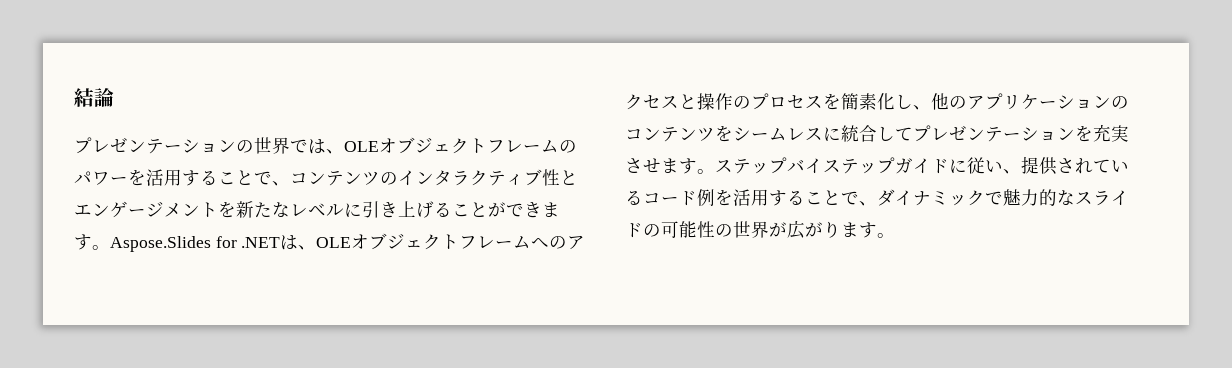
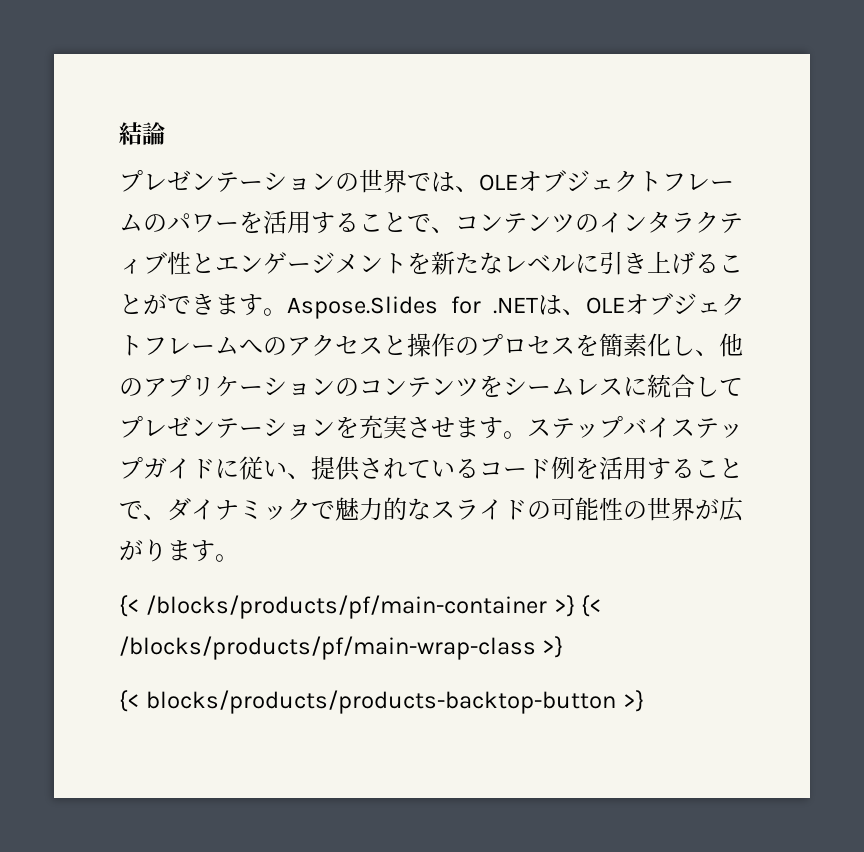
(895, 235) none -> [119,595,603,619] [119,636,564,660] [119,690,644,714] // {< /blocks/products/pf/main-container >} {< /blocks/products/pf/main-wrap-class >} // {< blocks/products/products-backtop-button >}

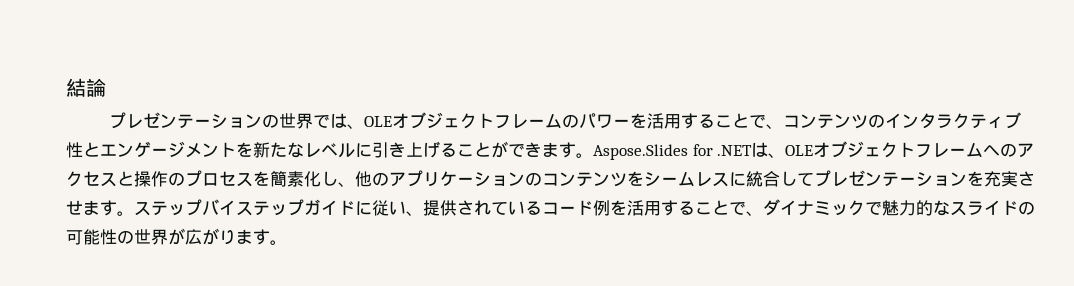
[119,595,603,619] [119,636,564,660] [119,690,644,714] // {< /blocks/products/pf/main-container >} {< /blocks/products/pf/main-wrap-class >} // {< blocks/products/products-backtop-button >} -> (287, 242) none

